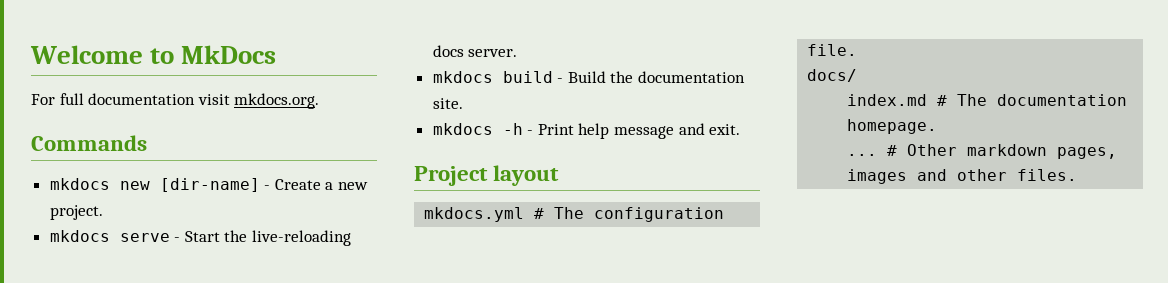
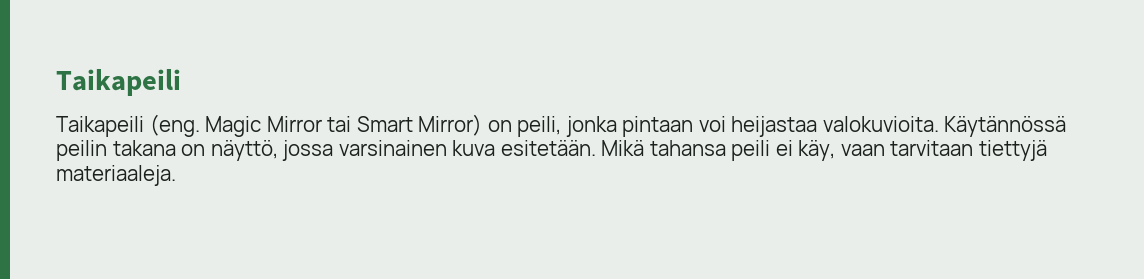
[30,45,277,64] [31,93,320,109] [31,135,147,151] [49,178,369,192] [49,205,103,220] [49,230,352,246] [432,45,518,57] [432,71,746,83] [432,98,463,109] [432,123,741,139] [414,165,560,186] [424,207,725,222] [807,44,858,56] [807,69,858,82] [847,94,1128,106] [847,119,938,134] [847,144,1118,159] [847,169,1078,184] Welcome to MkDocs // For full documentation visit mkdocs.org. // Commands // mkdocs new [dir-name] - Create a new project. // mkdocs serve - Start the live-reloading docs server. // mkdocs build - Build the documentation site. // mkdocs -h - Print help message and exit. // Project layout // mkdocs.yml # The configuration file. // docs/ // index.md # The documentation homepage. // ... # Other markdown pages, images and other files. -> [56,69,181,96] [56,114,1067,137] [56,140,1048,161] [56,165,176,186] Taikapeili // Taikapeili (eng. Magic Mirror tai Smart Mirror) on peili, jonka pintaan voi heijastaa valokuvioita. Käytännössä peilin takana on näyttö, jossa varsinainen kuva esitetään. Mikä tahansa peili ei käy, vaan tarvitaan tiettyjä materiaaleja.

